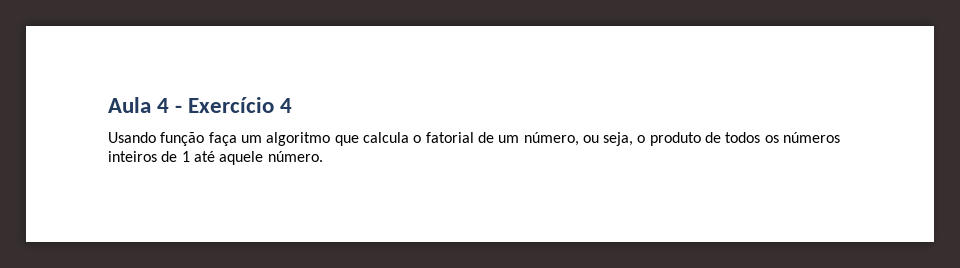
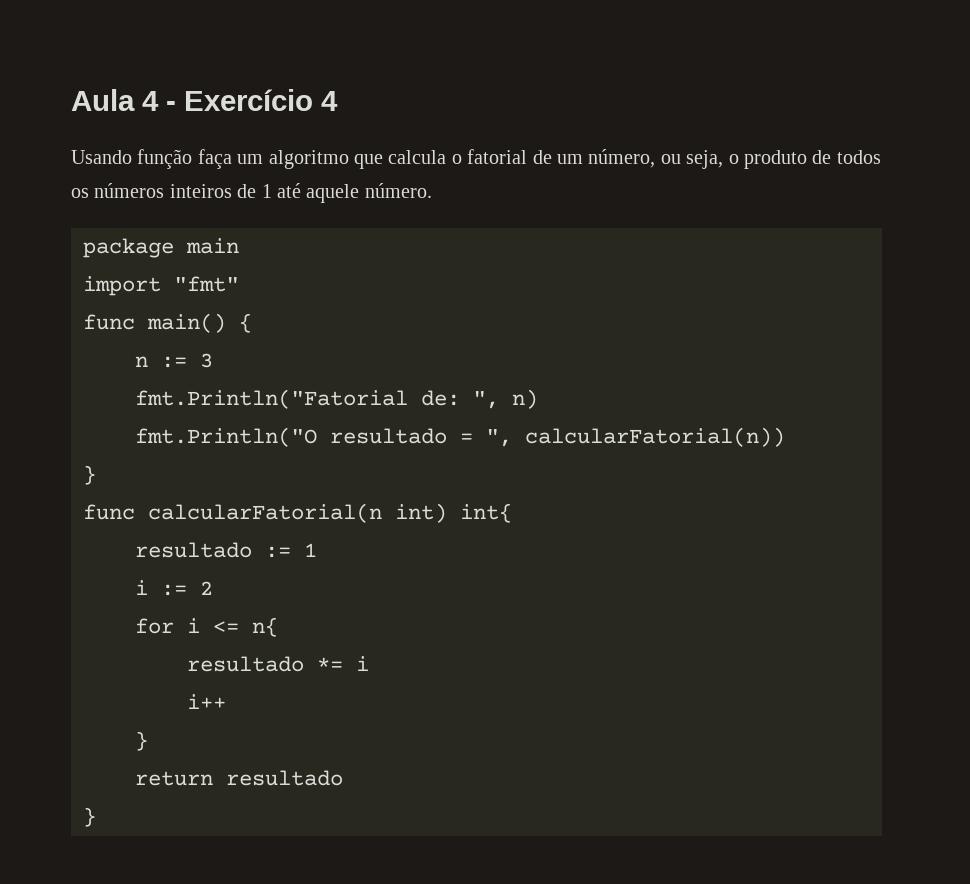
(323, 156) none -> [83,238,239,258] [83,276,239,296] [83,313,252,333] [135,353,213,368] [135,389,538,409] [135,427,785,447] [83,465,96,485] [83,503,512,523] [135,542,317,558] [135,580,213,596] [135,617,278,637] [187,656,369,672] [187,694,226,709] [135,731,148,751] [135,770,343,786] [83,807,96,827] // package main // import "fmt" // func main() { // n := 3 // fmt.Println("Fatorial de: ", n) // fmt.Println("O resultado = ", calcularFatorial(n)) // } // func calcularFatorial(n int) int{ // resultado := 1 // i := 2 // for i <= n{ // resultado *= i // i++ // } // return resultado // }

